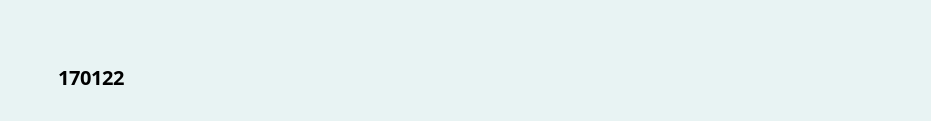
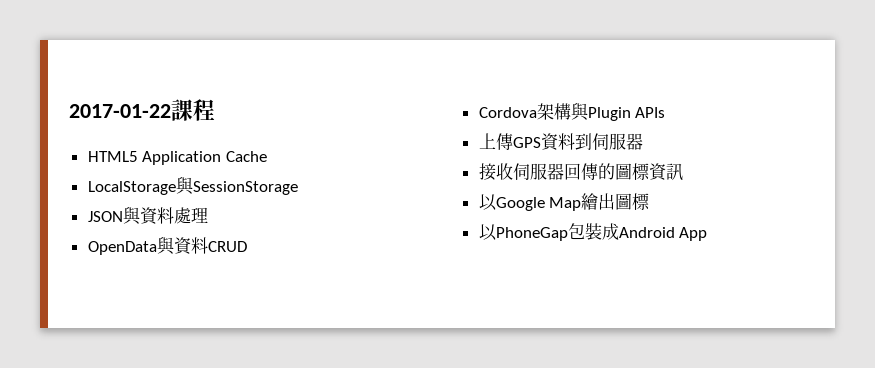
[58,71,124,85] 170122 -> [69,99,215,121] [87,151,267,165] [87,177,298,195] [87,207,208,225] [87,237,247,255] [478,103,666,121] [478,133,643,151] [478,163,683,181] [478,193,651,211] [478,223,708,241] 2017-01-22課程 // HTML5 Application Cache // LocalStorage與SessionStorage // JSON與資料處理 // OpenData與資料CRUD // Cordova架構與Plugin APIs // 上傳GPS資料到伺服器 // 接收伺服器回傳的圖標資訊 // 以Google Map繪出圖標 // 以PhoneGap包裝成Android App

